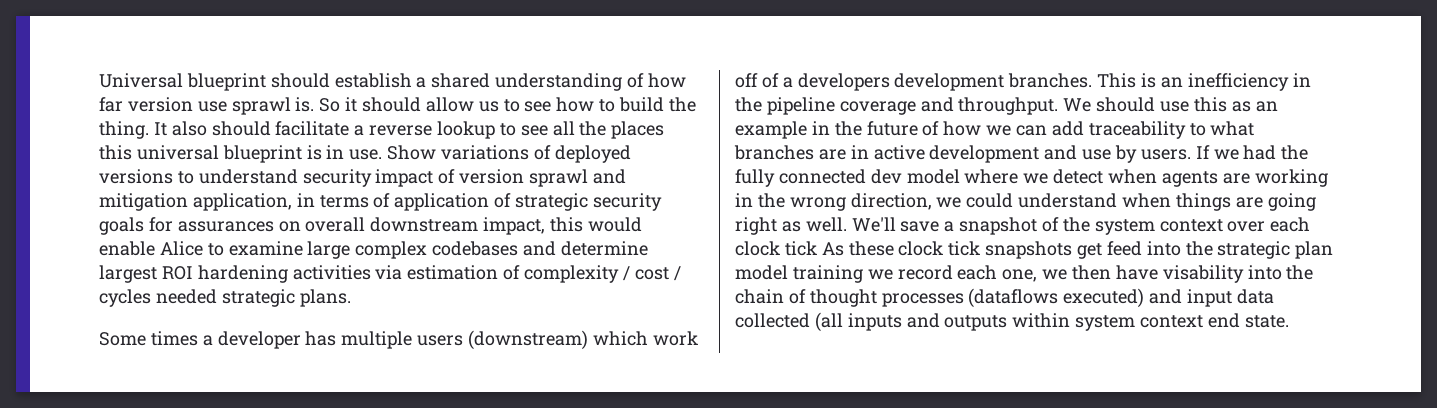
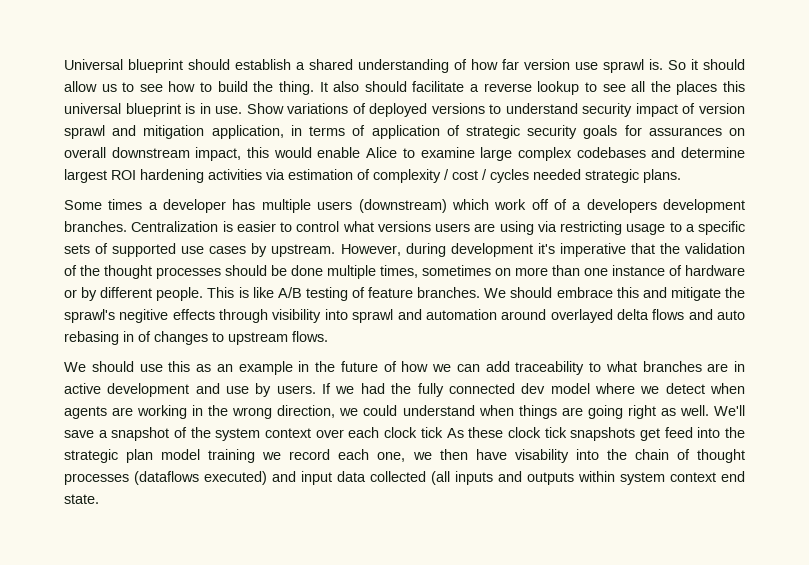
[1097,73,1311,91] [735,97,1059,115] This is an inefficiency in the pipeline coverage and throughput. -> [131,221,745,235] [64,243,745,257] [64,265,745,279] [64,287,745,301] [64,309,745,323] [64,331,328,345] Centralization is easier to control what versions users are using via restricting usage to a specific sets of supported use cases by upstream. However, during development it's imperative that the validation of the thought processes should be done multiple times, sometimes on more than one instance of hardware or by different people. This is like A/B testing of feature branches. We should embrace this and mitigate the sprawl's negitive effects through visibility into sprawl and automation around overlayed delta flows and auto rebasing in of changes to upstream flows. //

